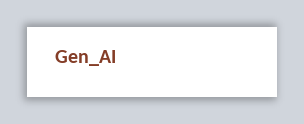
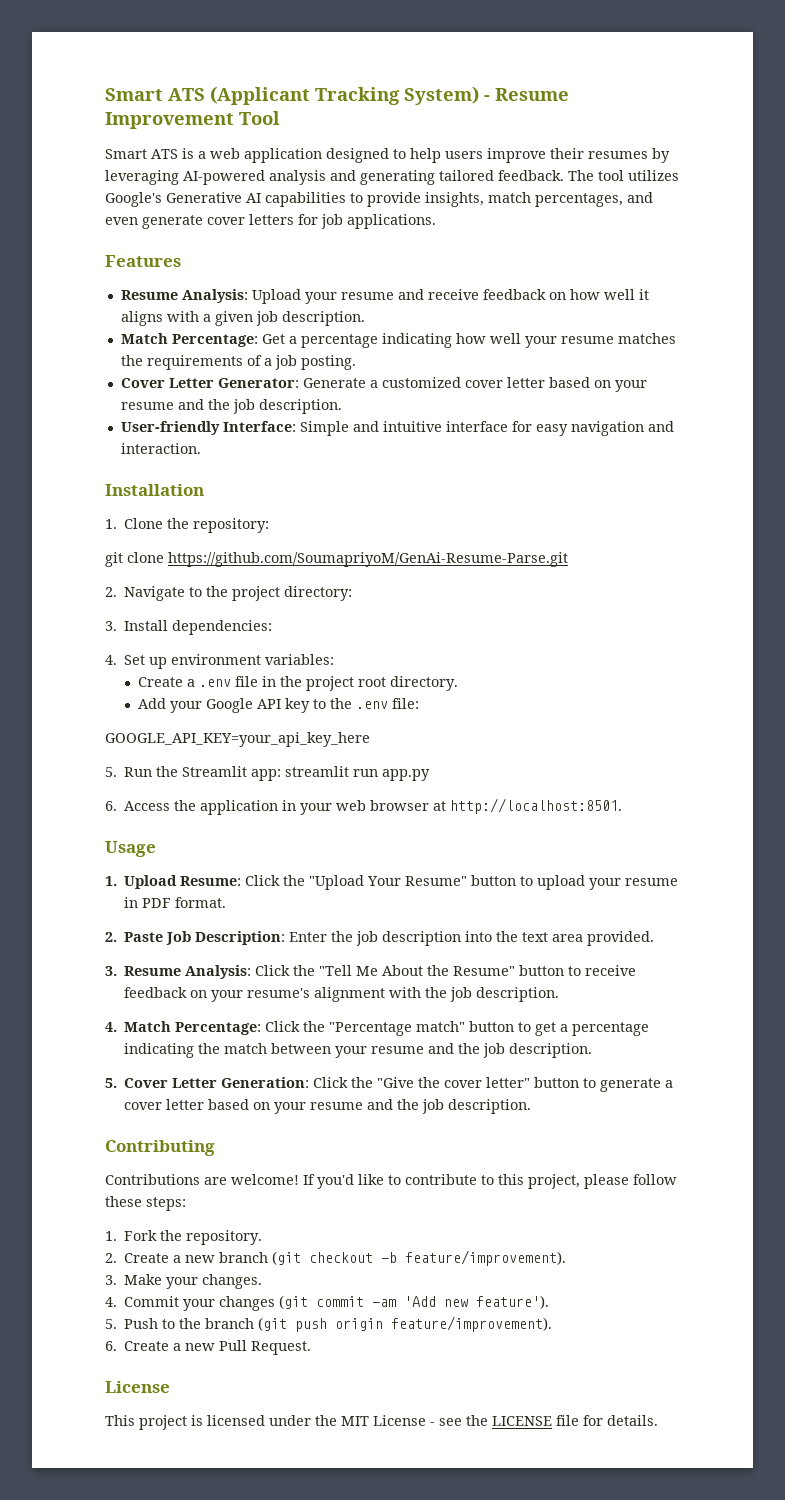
[55,50,116,66] Gen_AI -> [105,86,569,105] [105,111,280,129] [105,148,670,163] [105,170,679,185] [105,192,653,207] [105,214,436,229] [105,255,181,267] [120,289,649,304] [120,311,365,326] [120,333,676,348] [120,355,356,370] [120,377,647,392] [120,399,342,414] [120,421,674,436] [120,443,201,454] [105,484,204,496] [105,518,270,533] [105,552,568,567] [105,586,353,601] [105,620,273,635] [105,654,335,669] [138,676,459,691] [138,698,420,713] [105,732,370,747] [105,766,431,781] [105,798,623,815] [105,841,156,857] [105,875,679,890] [124,897,227,908] [105,931,655,946] [105,965,637,979] [124,987,560,1002] [105,1021,650,1036] [124,1043,593,1058] [105,1077,674,1092] [124,1099,532,1114] [105,1140,215,1156] [105,1174,677,1189] [105,1196,186,1211] [105,1230,263,1245] [105,1250,567,1266] [105,1274,263,1289] [105,1295,550,1311] [105,1316,553,1332] [105,1340,312,1355] [105,1381,170,1393] [105,1415,658,1430] Smart ATS (Applicant Tracking System) - Resume Improvement Tool // Smart ATS is a web application designed to help users improve their resumes by leveraging AI-powered analysis and generating tailored feedback. The tool utilizes Google's Generative AI capabilities to provide insights, match percentages, and even generate cover letters for job applications. // Features // Resume Analysis: Upload your resume and receive feedback on how well it aligns with a given job description. // Match Percentage: Get a percentage indicating how well your resume matches the requirements of a job posting. // Cover Letter Generator: Generate a customized cover letter based on your resume and the job description. // User-friendly Interface: Simple and intuitive interface for easy navigation and interaction. // Installation // 1. Clone the repository: // git clone https://github.com/SoumapriyoM/GenAi-Resume-Parse.git // 2. Navigate to the project directory: // 3. Install dependencies: // 4. Set up environment variables: // Create a .env file in the project root directory. // Add your Google API key to the .env file: // GOOGLE_API_KEY=your_api_key_here // 5. Run the Streamlit app: streamlit run app.py // 6. Access the application in your web browser at http://localhost:8501. // Usage // 1. Upload Resume: Click the "Upload Your Resume" button to upload your resume in PDF format. // 2. Paste Job Description: Enter the job description into the text area provided. // 3. Resume Analysis: Click the "Tell Me About the Resume" button to receive feedback on your resume's alignment with the job description. // 4. Match Percentage: Click the "Percentage match" button to get a percentage indicating the match between your resume and the job description. // 5. Cover Letter Generation: Click the "Give the cover letter" button to generate a cover letter based on your resume and the job description. // Contributing // Contributions are welcome! If you'd like to contribute to this project, please follow these steps: // 1. Fork the repository. // 2. Create a new branch (git checkout -b feature/improvement). // 3. Make your changes. // 4. Commit your changes (git commit -am 'Add new feature'). // 5. Push to the branch (git push origin feature/improvement). // 6. Create a new Pull Request. // License // This project is licensed under the MIT License - see the LICENSE file for details.

